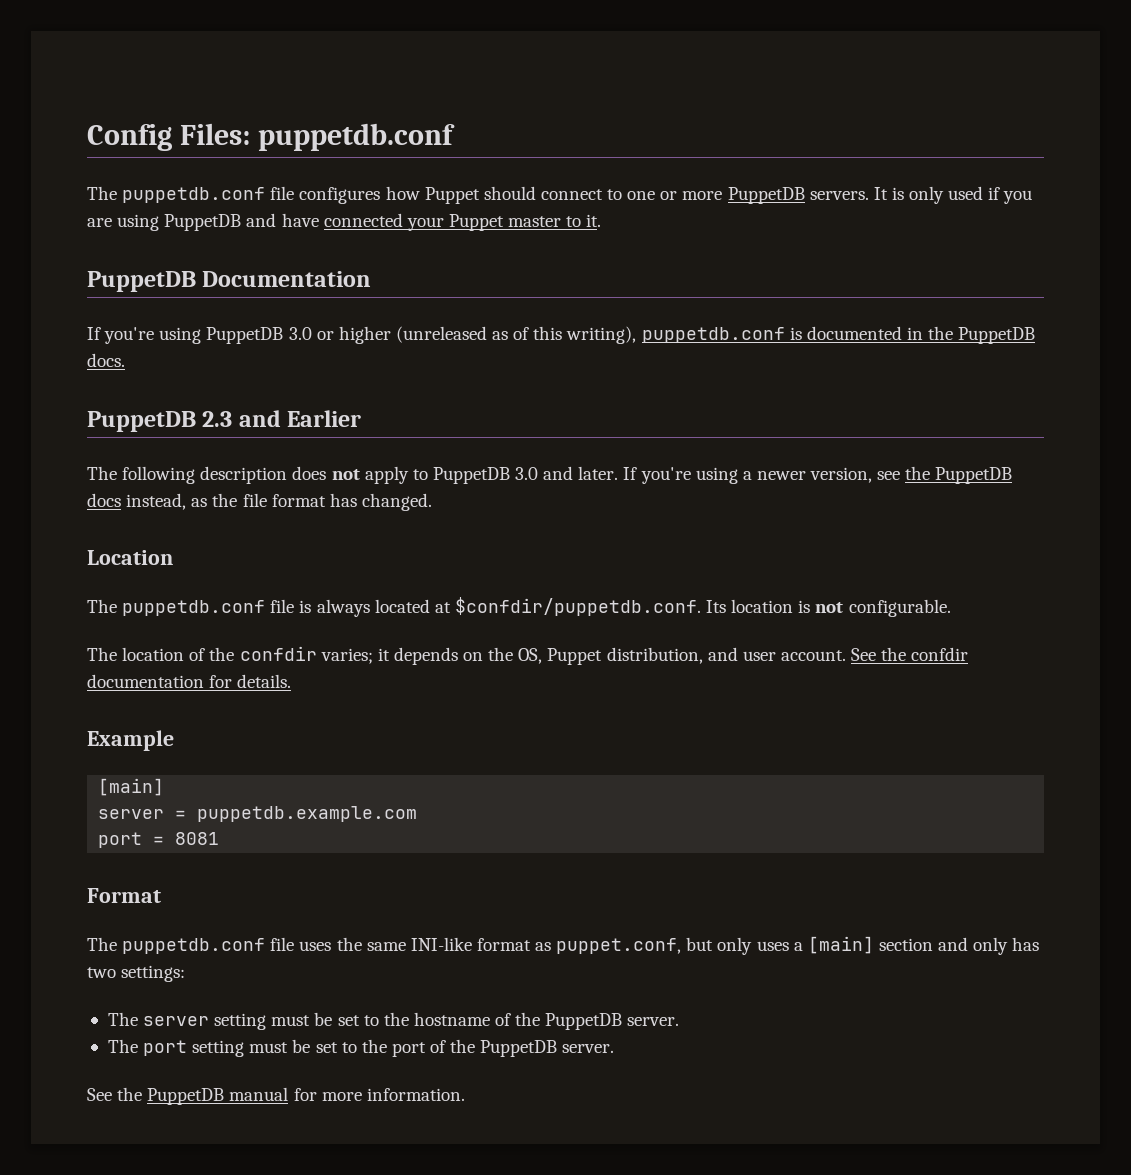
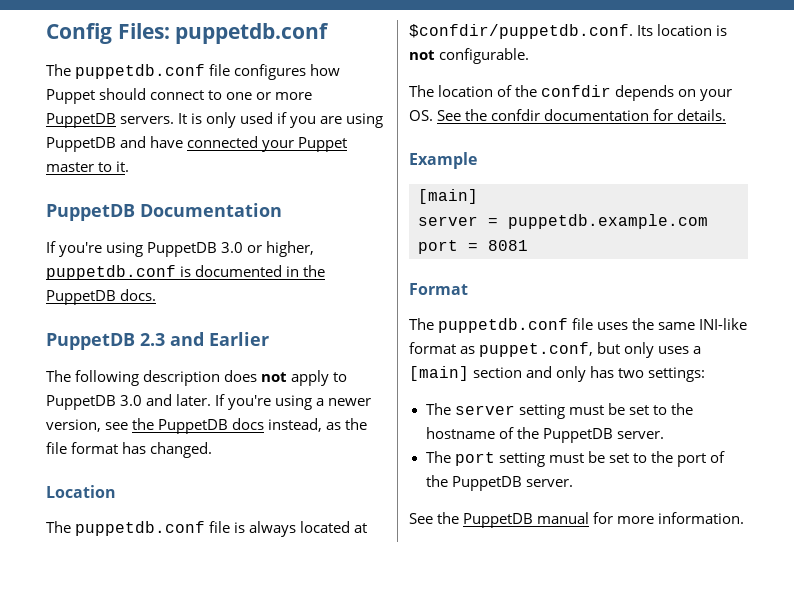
[338,326,637,344] higher (unreleased as of this writing), -> [266,241,315,257] higher,
[320,647,846,665] varies; it depends on the OS, Puppet distribution, and user account. -> [615,85,733,101] [409,110,433,121] depends on your OS.

